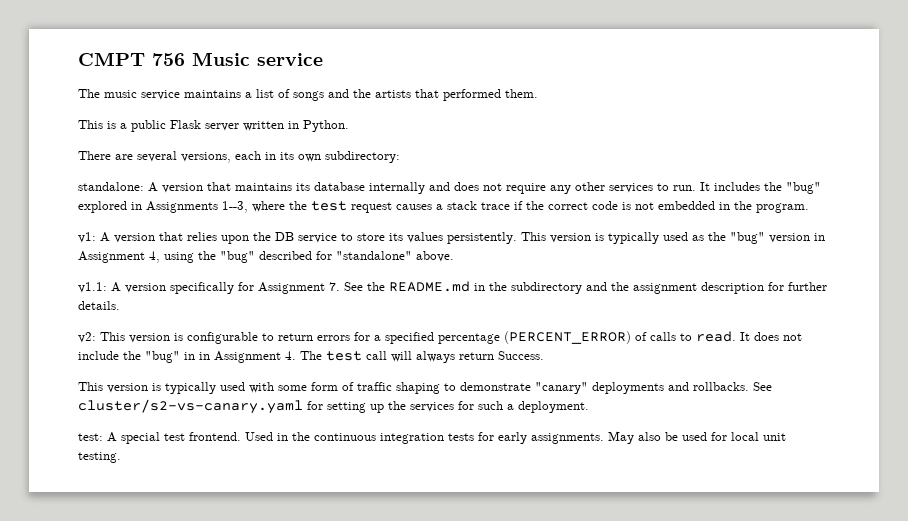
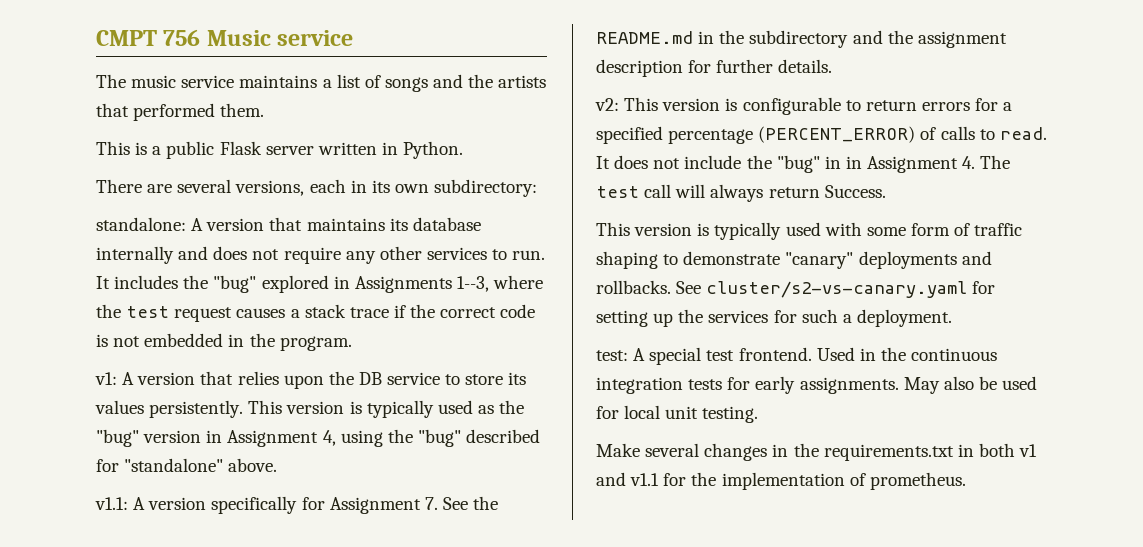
(121, 457) none -> [596,443,1038,461] [596,472,966,490] // Make several changes in the requirements.txt in both v1 and v1.1 for the implementation of prometheus.

